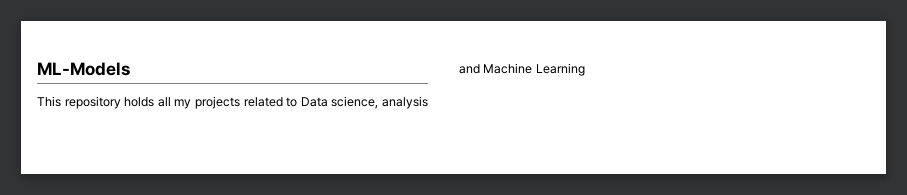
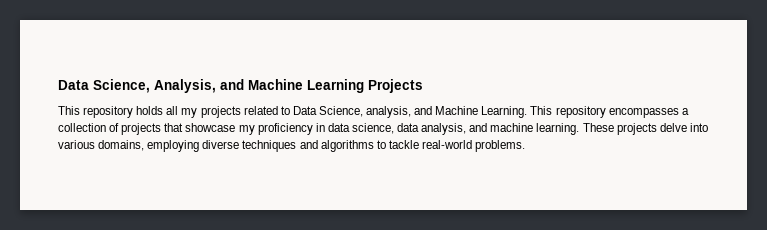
[37,62,130,76] ML-Models -> [58,79,423,93] Data Science, Analysis, and Machine Learning Projects
[331,96,428,109] [459,63,585,76] science, analysis and Machine Learning -> [318,106,689,118] [58,123,708,135] [58,140,526,152] Science, analysis, and Machine Learning. This repository encompasses a collection of projects that showcase my proficiency in data science, data analysis, and machine learning. These projects delve into various domains, employing diverse techniques and algorithms to tackle real-world problems.

